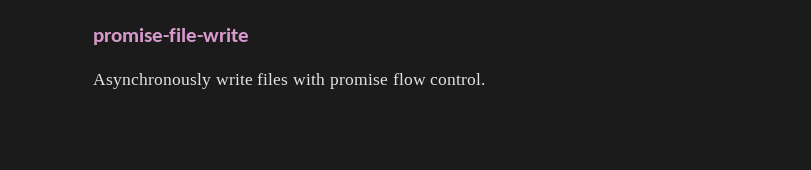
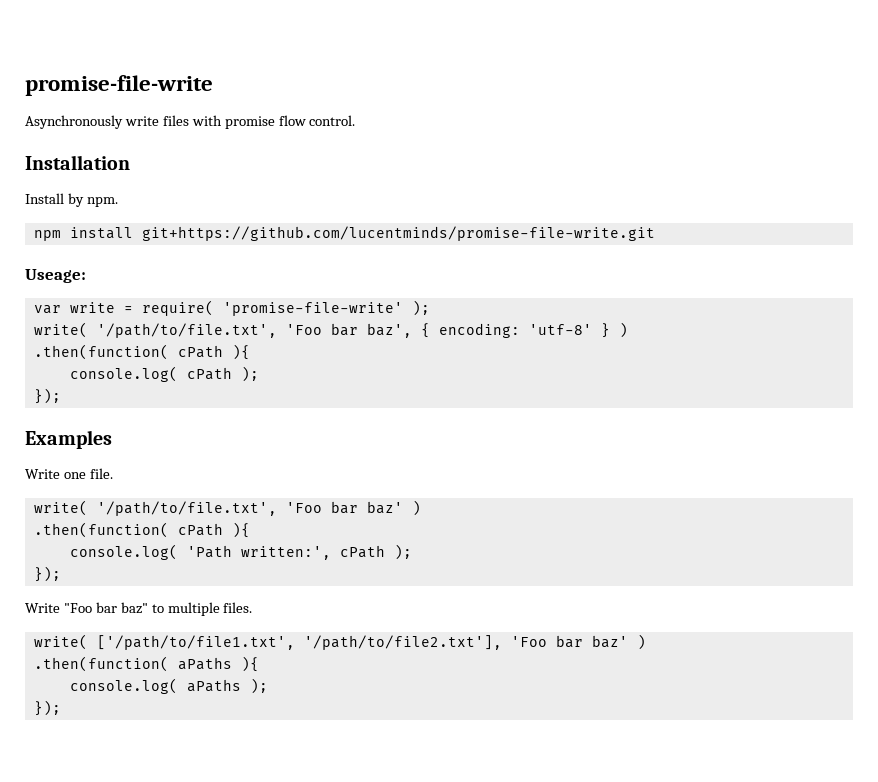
(486, 79) none -> [25,155,130,170] [25,193,118,207] [33,226,655,241] [25,269,86,283] [33,300,430,316] [33,322,628,338] [33,344,250,360] [69,366,259,382] [33,388,61,404] [25,430,112,449] [25,468,113,479] [33,500,421,516] [33,522,250,538] [69,544,412,560] [33,566,61,582] [25,602,253,616] [33,634,646,650] [33,656,259,672] [69,678,268,694] [33,700,61,716] // Installation // Install by npm. // npm install git+https://github.com/lucentminds/promise-file-write.git // Useage: // var write = require( 'promise-file-write' ); // write( '/path/to/file.txt', 'Foo bar baz', { encoding: 'utf-8' } ) // .then(function( cPath ){ // console.log( cPath ); // }); // Examples // Write one file. // write( '/path/to/file.txt', 'Foo bar baz' ) // .then(function( cPath ){ // console.log( 'Path written:', cPath ); // }); // Write "Foo bar baz" to multiple files. // write( ['/path/to/file1.txt', '/path/to/file2.txt'], 'Foo bar baz' ) // .then(function( aPaths ){ // console.log( aPaths ); // });

